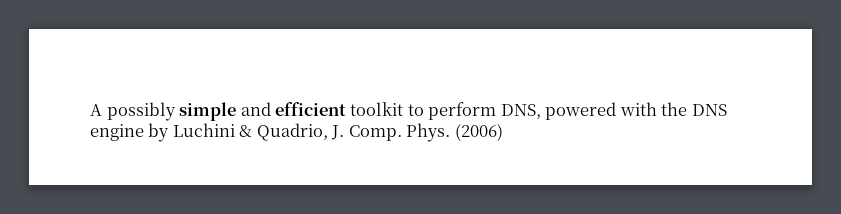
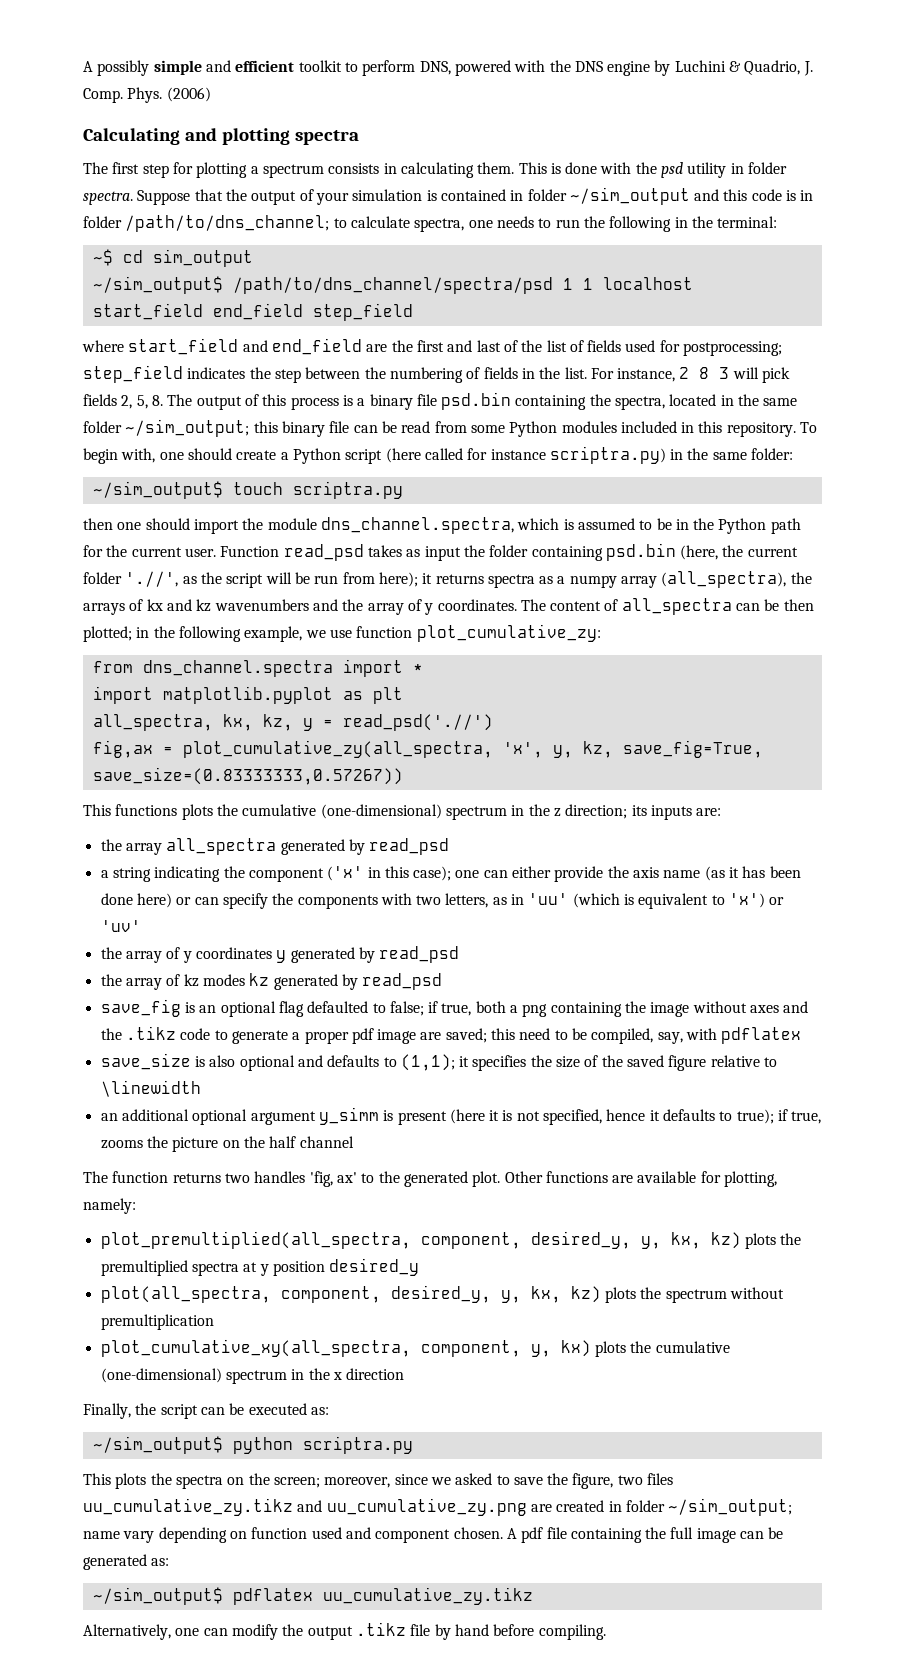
(503, 132) none -> [83,128,359,145] [83,162,788,178] [83,187,814,205] [83,215,778,232] [92,249,253,267] [92,276,693,294] [92,303,413,321] [82,338,783,356] [83,365,791,383] [83,392,798,410] [83,419,818,437] [83,446,794,464] [92,481,403,499] [83,517,801,534] [83,543,798,561] [83,571,812,588] [83,598,814,615] [83,624,601,642] [92,659,423,677] [92,686,403,704] [92,714,493,731] [92,740,763,758] [92,767,403,785] [83,804,722,820] [100,838,450,855] [100,866,801,882] [100,893,785,909] [100,920,141,932] [100,946,460,963] [100,973,443,990] [100,999,809,1017] [100,1026,802,1044] [100,1053,778,1071] [100,1080,201,1097] [100,1107,822,1125] [100,1136,354,1152] [83,1171,778,1187] [83,1198,136,1214] [100,1231,802,1249] [100,1258,420,1276] [100,1285,784,1303] [100,1314,214,1330] [100,1339,730,1357] [100,1368,405,1384] [83,1403,329,1419] [92,1436,413,1454] [83,1473,674,1489] [83,1498,793,1516] [83,1527,784,1543] [83,1554,170,1570] [92,1587,533,1605] [83,1622,606,1640] // Calculating and plotting spectra // The first step for plotting a spectrum consists in calculating them. This is done with the psd utility in folder spectra. Suppose that the output of your simulation is contained in folder ~/sim_output and this code is in folder /path/to/dns_channel; to calculate spectra, one needs to run the following in the terminal: // ~$ cd sim_output // ~/sim_output$ /path/to/dns_channel/spectra/psd 1 1 localhost start_field end_field step_field // where start_field and end_field are the first and last of the list of fields used for postprocessing; step_field indicates the step between the numbering of fields in the list. For instance, 2 8 3 will pick fields 2, 5, 8. The output of this process is a binary file psd.bin containing the spectra, located in the same folder ~/sim_output; this binary file can be read from some Python modules included in this repository. To begin with, one should create a Python script (here called for instance scriptra.py) in the same folder: // ~/sim_output$ touch scriptra.py // then one should import the module dns_channel.spectra, which is assumed to be in the Python path for the current user. Function read_psd takes as input the folder containing psd.bin (here, the current folder './/', as the script will be run from here); it returns spectra as a numpy array (all_spectra), the arrays of kx and kz wavenumbers and the array of y coordinates. The content of all_spectra can be then plotted; in the following example, we use function plot_cumulative_zy: // from dns_channel.spectra import * // import matplotlib.pyplot as plt // all_spectra, kx, kz, y = read_psd('.//') // fig,ax = plot_cumulative_zy(all_spectra, 'x', y, kz, save_fig=True, save_size=(0.83333333,0.57267)) // This functions plots the cumulative (one-dimensional) spectrum in the z direction; its inputs are: // the array all_spectra generated by read_psd // a string indicating the component ('x' in this case); one can either provide the axis name (as it has been done here) or can specify the components with two letters, as in 'uu' (which is equivalent to 'x') or 'uv' // the array of y coordinates y generated by read_psd // the array of kz modes kz generated by read_psd // save_fig is an optional flag defaulted to false; if true, both a png containing the image without axes and the .tikz code to generate a proper pdf image are saved; this need to be compiled, say, with pdflatex // save_size is also optional and defaults to (1,1); it specifies the size of the saved figure relative to \linewidth // an additional optional argument y_simm is present (here it is not specified, hence it defaults to true); if true, zooms the picture on the half channel // The function returns two handles 'fig, ax' to the generated plot. Other functions are available for plotting, namely: // plot_premultiplied(all_spectra, component, desired_y, y, kx, kz) plots the premultiplied spectra at y position desired_y // plot(all_spectra, component, desired_y, y, kx, kz) plots the spectrum without premultiplication // plot_cumulative_xy(all_spectra, component, y, kx) plots the cumulative (one-dimensional) spectrum in the x direction // Finally, the script can be executed as: // ~/sim_output$ python scriptra.py // This plots the spectra on the screen; moreover, since we asked to save the figure, two files uu_cumulative_zy.tikz and uu_cumulative_zy.png are created in folder ~/sim_output; name vary depending on function used and component chosen. A pdf file containing the full image can be generated as: // ~/sim_output$ pdflatex uu_cumulative_zy.tikz // Alternatively, one can modify the output .tikz file by hand before compiling.

